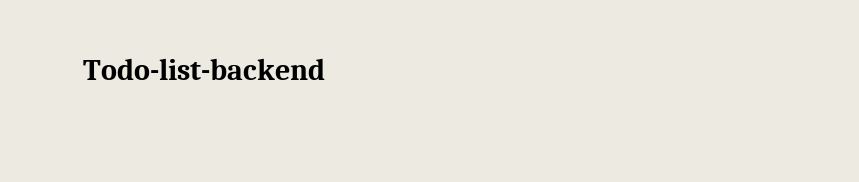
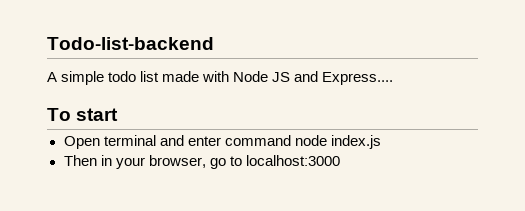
(325, 69) none -> [47,71,394,85] [47,108,119,121] [63,135,381,149] [63,155,340,169] // A simple todo list made with Node JS and Express.... // To start // Open terminal and enter command node index.js // Then in your browser, go to localhost:3000

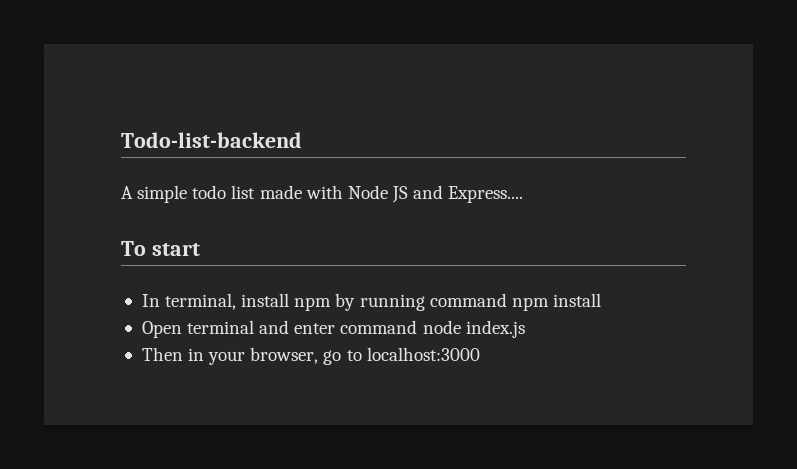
(119, 114) none -> [141,293,601,311] // In terminal, install npm by running command npm install

